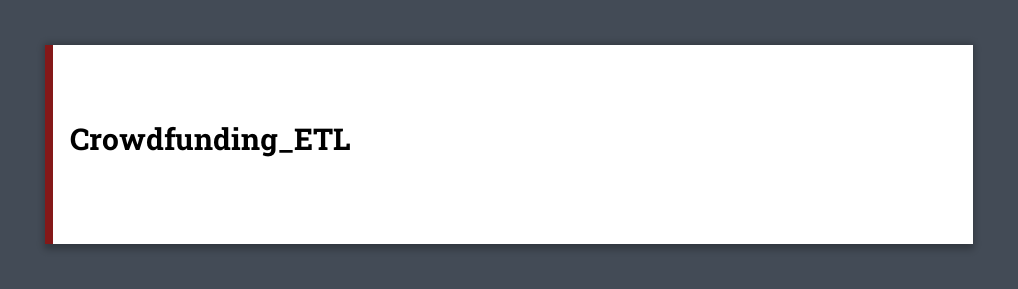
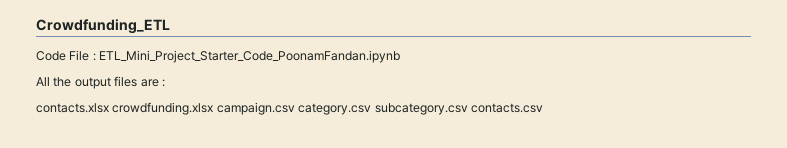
(351, 141) none -> [36,50,401,63] [36,76,165,89] [36,102,543,115] // Code File : ETL_Mini_Project_Starter_Code_PoonamFandan.ipynb // All the output files are : // contacts.xlsx crowdfunding.xlsx campaign.csv category.csv subcategory.csv contacts.csv

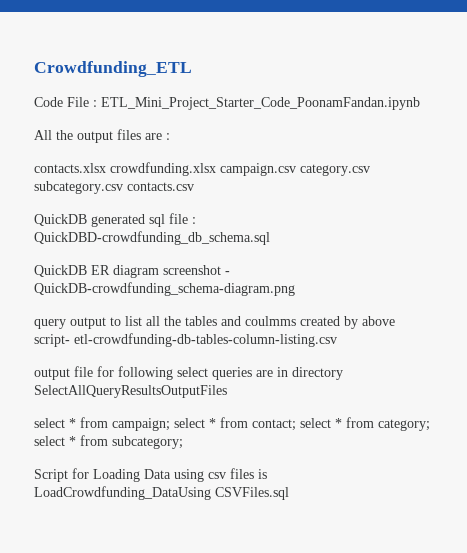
(543, 108) none -> [34,213,196,227] [34,231,270,245] [34,265,230,278] [34,282,295,296] [34,316,395,329] [34,333,337,347] [34,366,343,380] [34,385,227,398] [34,417,430,431] [34,435,183,449] [34,468,267,482] [34,486,289,500] // QuickDB generated sql file : QuickDBD-crowdfunding_db_schema.sql // QuickDB ER diagram screenshot - QuickDB-crowdfunding_schema-diagram.png // query output to list all the tables and coulmms created by above script- etl-crowdfunding-db-tables-column-listing.csv // output file for following select queries are in directory SelectAllQueryResultsOutputFiles // select * from campaign; select * from contact; select * from category; select * from subcategory; // Script for Loading Data using csv files is LoadCrowdfunding_DataUsing CSVFiles.sql

